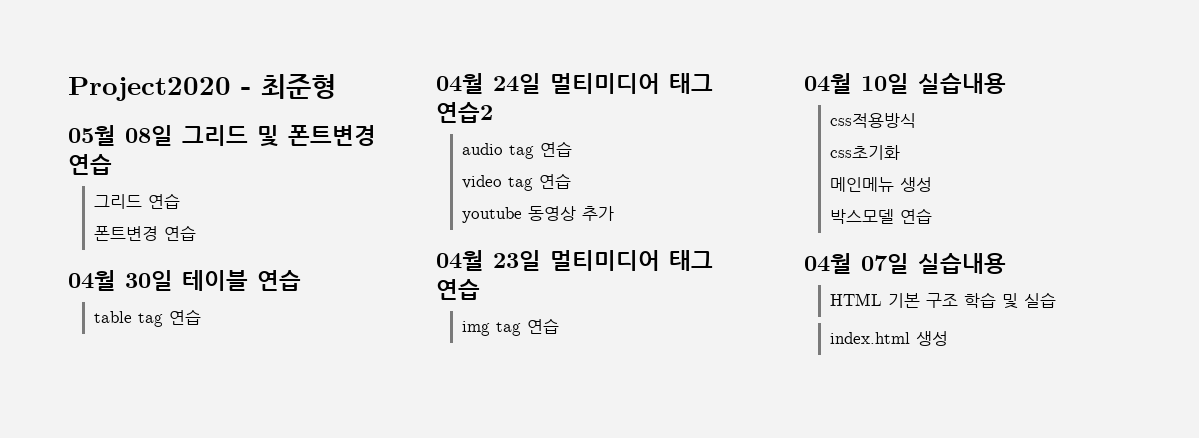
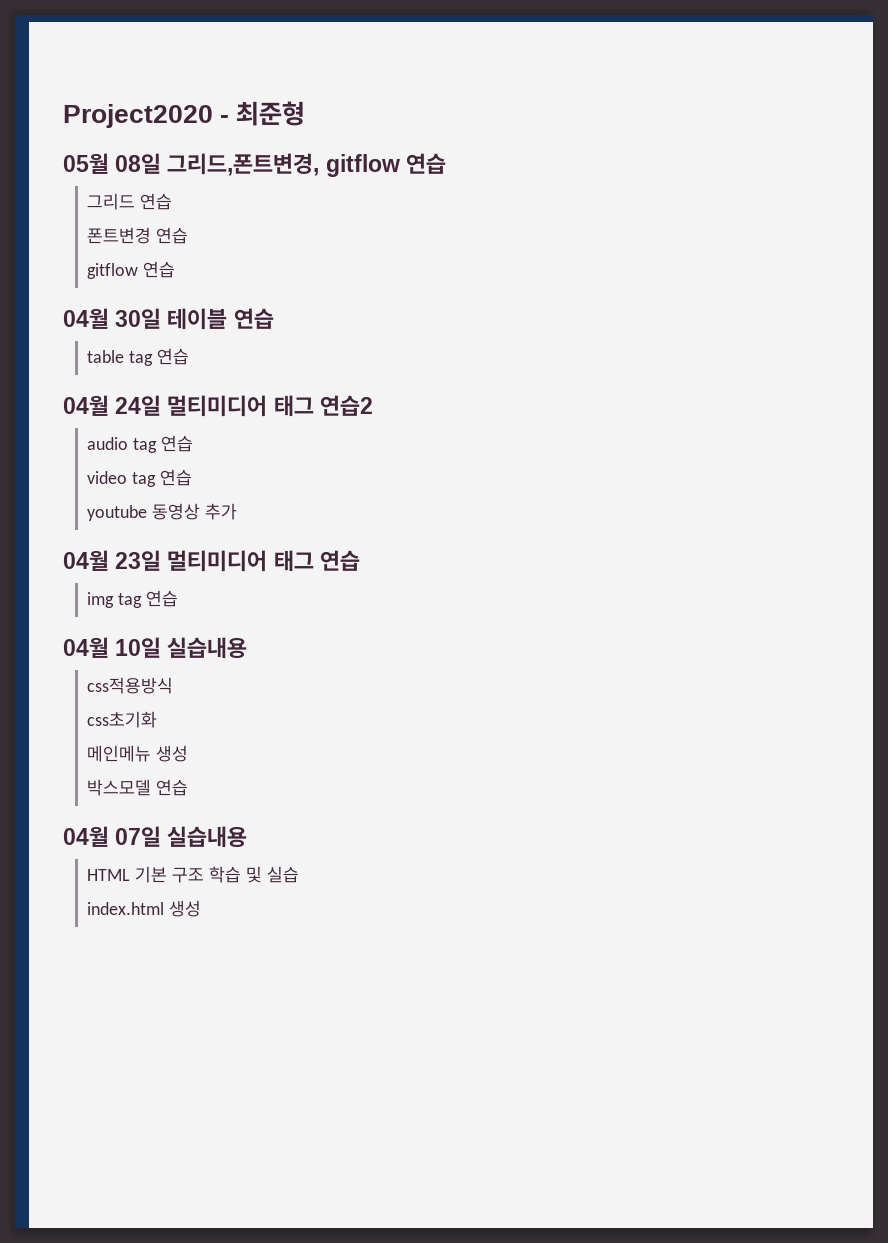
[182,125,376,147] 그리드 및 폰트변경 -> [167,153,400,177] 그리드,폰트변경, gitflow
(196, 233) none -> [87,261,176,279] // gitflow 연습

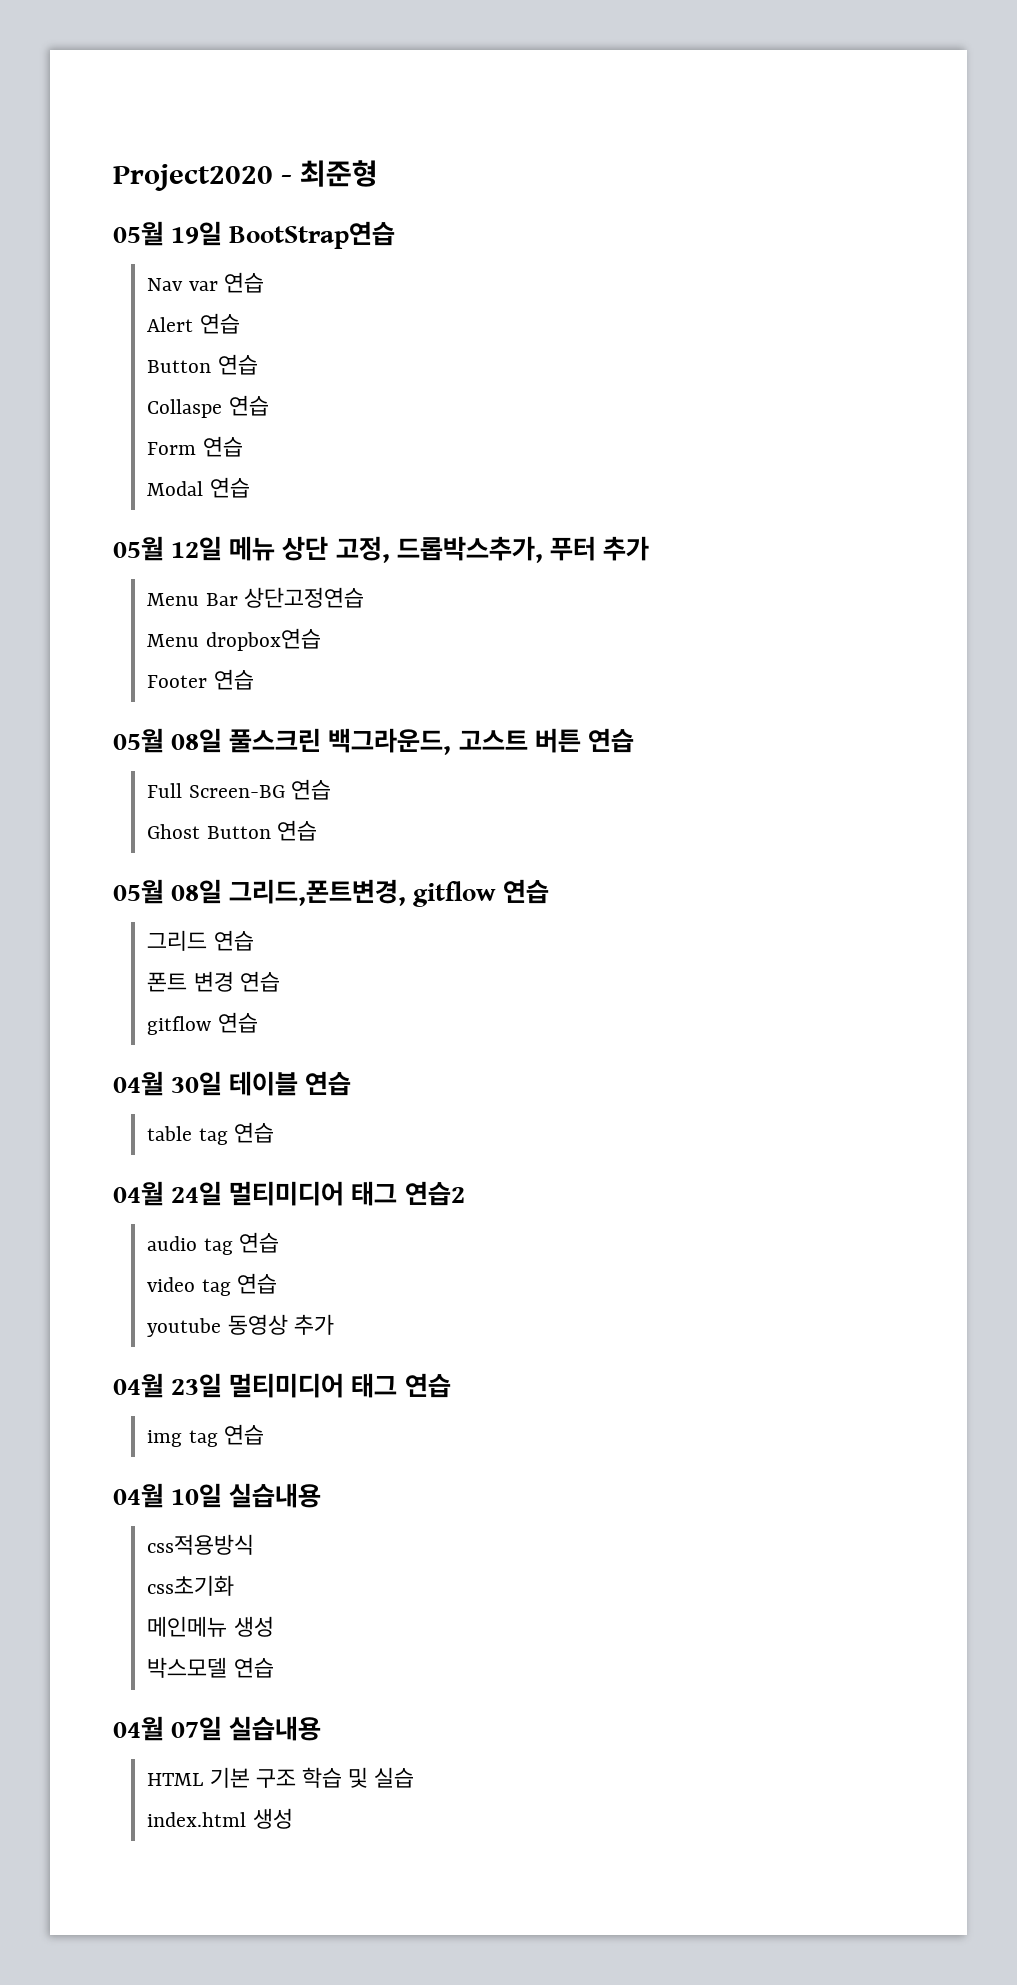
(306, 113) none -> [113,221,396,249] [147,272,264,293] [147,313,240,334] [147,354,258,375] [147,395,269,418] [147,436,243,457] [147,477,250,498] [113,536,650,563] [147,587,364,608] [147,628,321,651] [147,669,254,690] [113,728,634,755] [147,779,331,800] [147,820,317,841] // 05월 19일 BootStrap연습 // Nav var 연습 // Alert 연습 // Button 연습 // Collaspe 연습 // Form 연습 // Modal 연습 // 05월 12일 메뉴 상단 고정, 드롭박스추가, 푸터 추가 // Menu Bar 상단고정연습 // Menu dropbox연습 // Footer 연습 // 05월 08일 풀스크린 백그라운드, 고스트 버튼 연습 // Full Screen-BG 연습 // Ghost Button 연습
[87,227,152,244] 폰트변경 -> [147,971,234,992] 폰트 변경

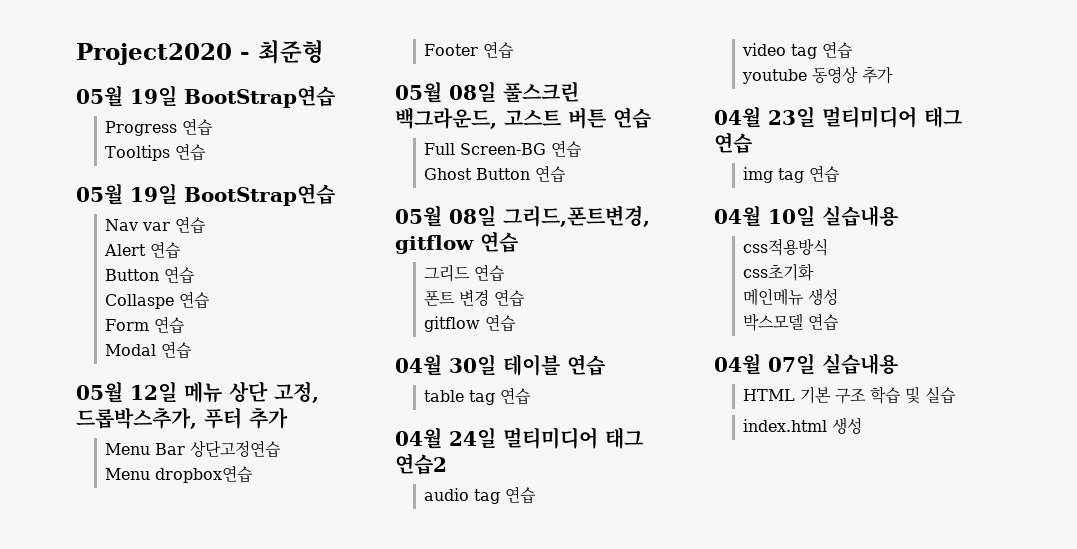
(396, 235) none -> [105,118,214,136] [105,143,207,161] [76,183,335,206] // Progress 연습 // Tooltips 연습 // 05월 19일 BootStrap연습

